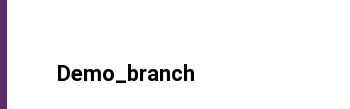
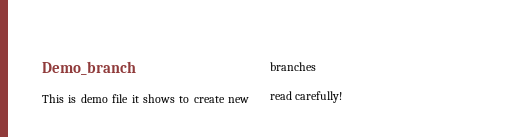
(195, 73) none -> [42,94,249,103] [270,62,316,71] [270,91,343,103] // This is demo file it shows to create new branches // read carefully!

